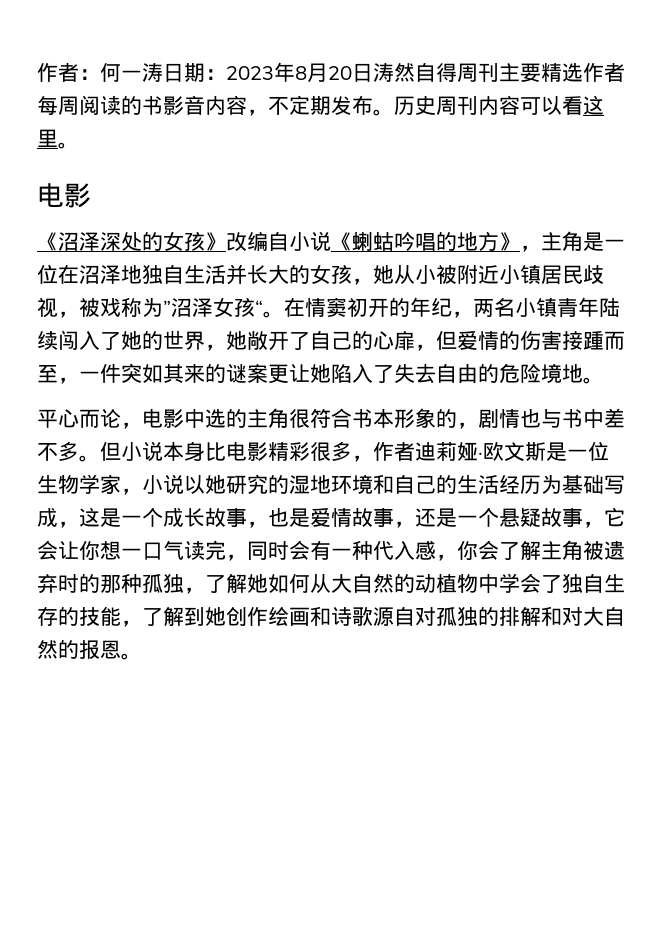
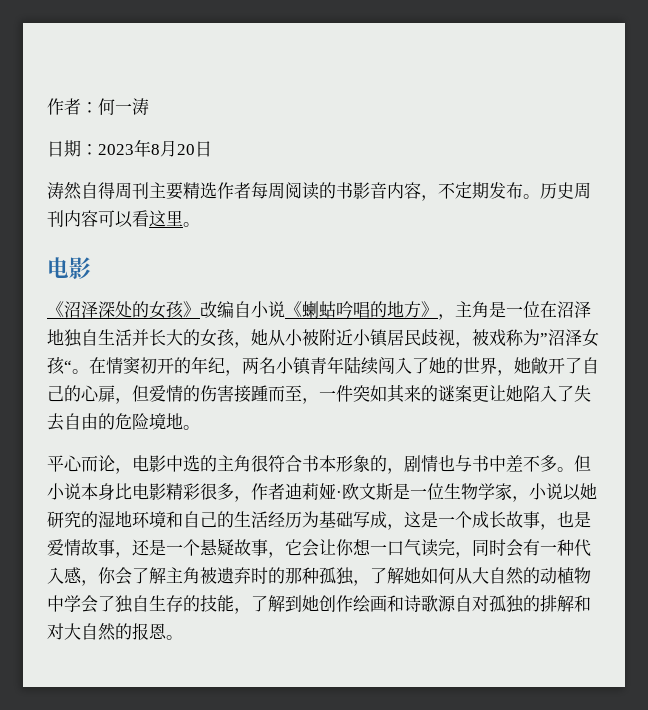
(163, 72) none -> (149, 106) //
(373, 72) none -> (212, 149) //

